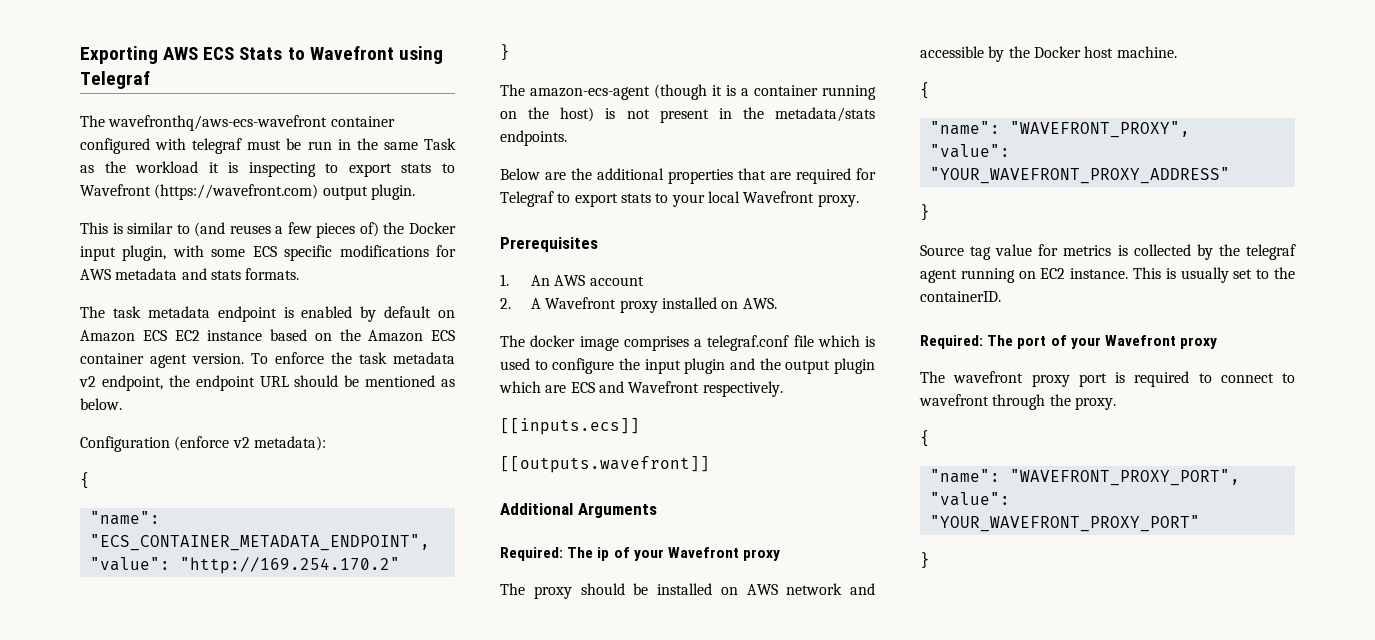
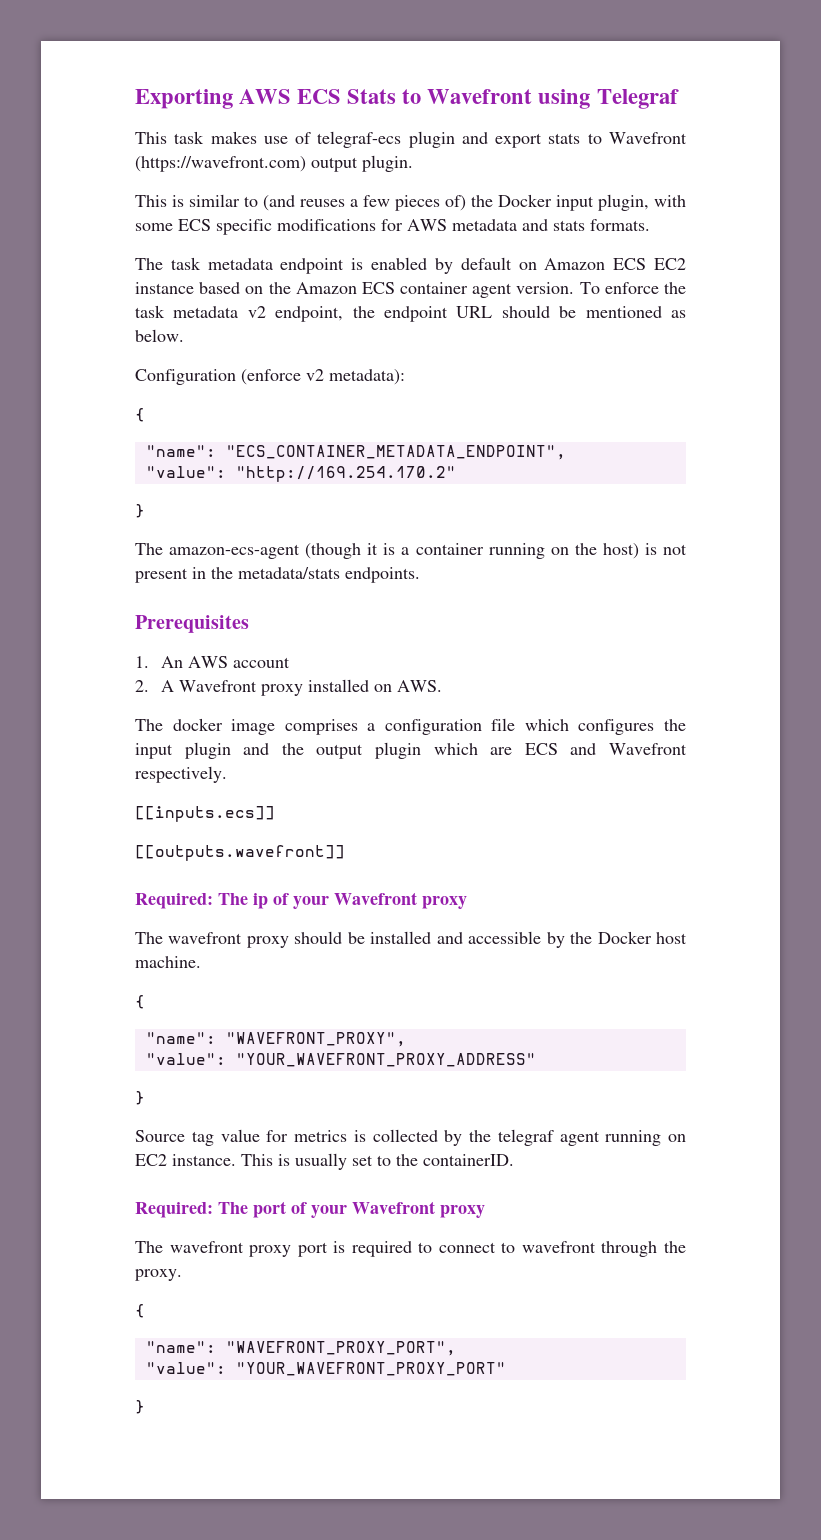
[80,115,395,131] [80,138,456,154] [80,161,339,177] The wavefronthq/aws-ecs-wavefront container configured with telegraf must be run in the same Task as the workload it is inspecting to -> [135,131,488,148] This task makes use of telegraf-ecs plugin and
[500,168,876,184] [500,191,859,207] // Below are the additional properties that are required for Telegraf to export stats to your local Wavefront proxy. -> (420, 575) none
[707,335,790,351] telegraf.conf -> [384,719,482,735] configuration
[865,336,875,347] [500,358,615,374] is used to configure -> [578,719,655,735] configures
[500,503,657,518] // Additional Arguments -> (345, 853) none
(525, 589) none -> [168,932,243,944] wavefront
[720,583,843,595] on AWS network -> (432, 937) none

